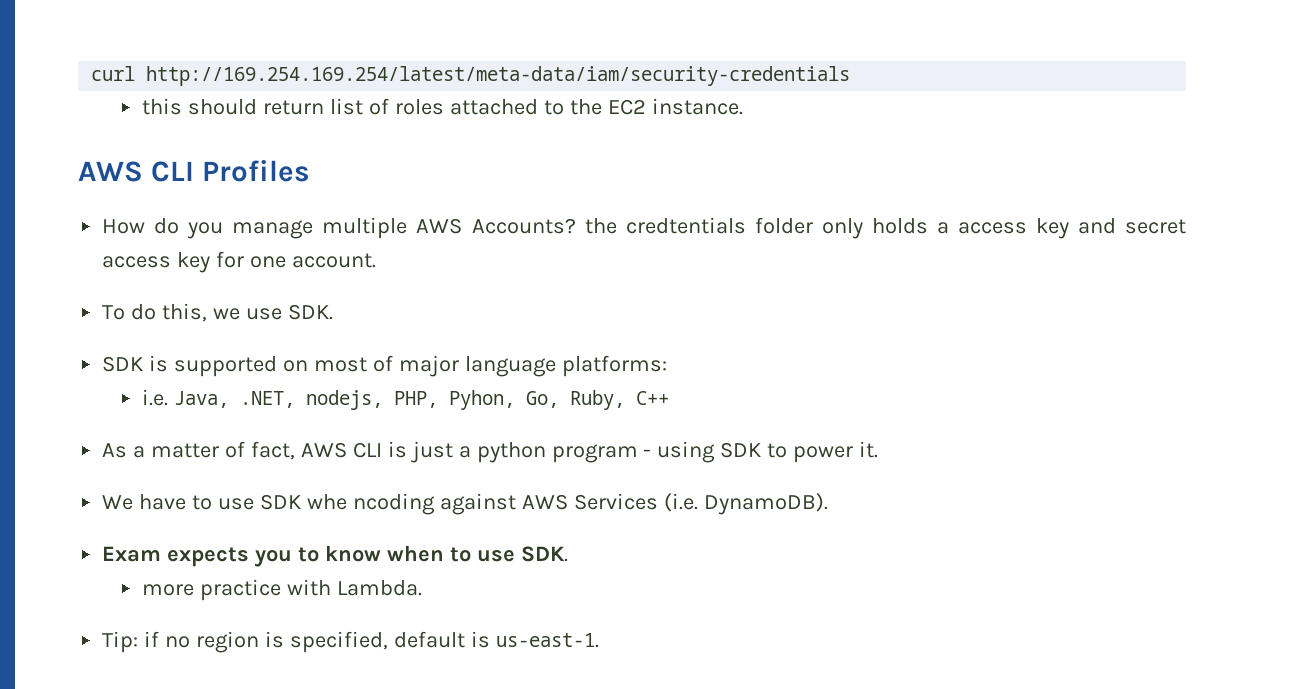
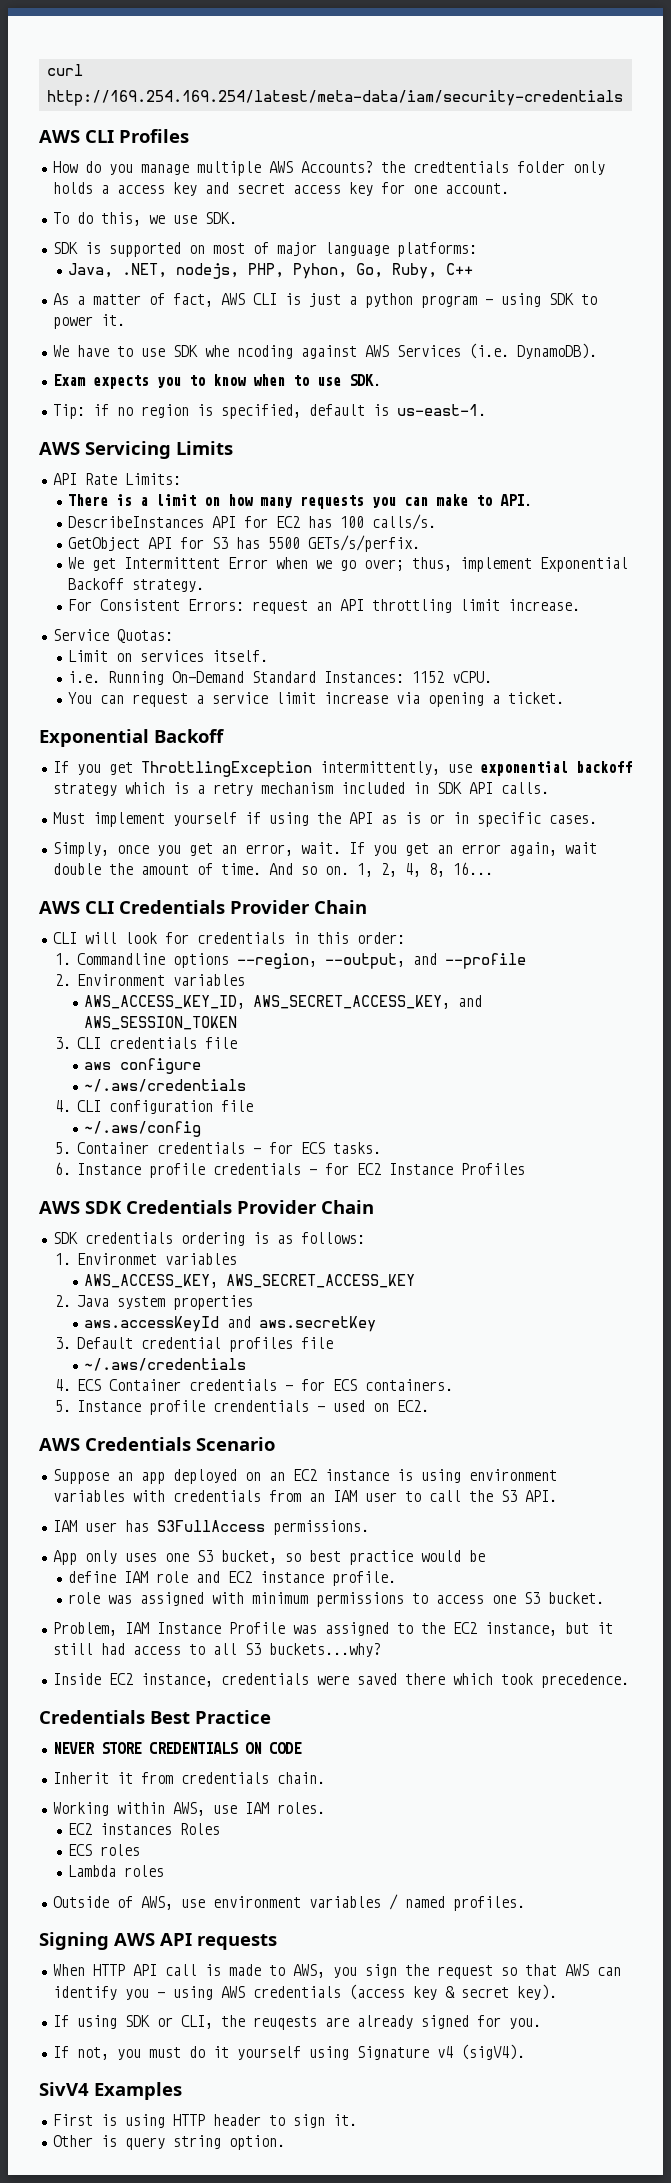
[142,98,743,115] // this should return list of roles attached to the EC2 instance. -> (623, 98) none
[142,389,169,406] i.e. -> (477, 249) none
[142,579,423,601] // more practice with Lambda. -> (381, 380) none
(599, 640) none -> [39,441,233,459] [52,473,181,485] [68,494,533,509] [68,514,437,530] [68,535,421,552] [68,557,629,572] [68,578,205,592] [68,599,581,614] [52,629,173,643] [68,650,269,662] [68,671,493,685] [68,692,565,707] [39,729,224,747] [52,761,632,777] [52,782,549,796] [52,812,597,827] [52,842,597,857] [52,862,493,877] [39,900,367,914] [52,932,405,944] [54,953,526,969] [54,974,245,986] [83,995,482,1009] [83,1016,237,1030] [54,1037,237,1049] [83,1058,201,1074] [83,1079,246,1092] [54,1100,253,1114] [83,1121,201,1137] [54,1142,381,1154] [54,1162,525,1178] [39,1200,374,1214] [52,1232,365,1246] [54,1253,237,1265] [83,1274,415,1288] [54,1295,253,1310] [83,1316,376,1332] [54,1337,333,1352] [83,1358,246,1371] [54,1379,453,1391] [54,1400,429,1415] [39,1437,275,1451] [52,1469,557,1484] [52,1490,557,1502] [52,1520,369,1535] [52,1550,485,1565] [68,1571,397,1586] [68,1592,605,1607] [52,1622,613,1636] [52,1643,381,1657] [52,1673,629,1688] [39,1710,271,1724] [52,1742,302,1754] [52,1772,325,1784] [52,1802,325,1816] [68,1823,221,1835] [68,1844,141,1856] [68,1865,165,1877] [52,1894,525,1911] [39,1932,277,1950] [52,1964,621,1979] [52,1984,557,2000] [52,2015,541,2030] [52,2044,525,2060] [39,2082,182,2100] [52,2114,357,2128] [52,2135,285,2150] // AWS Servicing Limits // API Rate Limits: // There is a limit on how many requests you can make to API. // DescribeInstances API for EC2 has 100 calls/s. // GetObject API for S3 has 5500 GETs/s/perfix. // We get Intermittent Error when we go over; thus, implement Exponential Backoff strategy. // For Consistent Errors: request an API throttling limit increase. // Service Quotas: // Limit on services itself. // i.e. Running On-Demand Standard Instances: 1152 vCPU. // You can request a service limit increase via opening a ticket. // Exponential Backoff // If you get ThrottlingException intermittently, use exponential backoff strategy which is a retry mechanism included in SDK API calls. // Must implement yourself if using the API as is or in specific cases. // Simply, once you get an error, wait. If you get an error again, wait double the amount of time. And so on. 1, 2, 4, 8, 16... // AWS CLI Credentials Provider Chain // CLI will look for credentials in this order: // 1. Commandline options --region, --output, and --profile // 2. Environment variables // AWS_ACCESS_KEY_ID, AWS_SECRET_ACCESS_KEY, and AWS_SESSION_TOKEN // 3. CLI credentials file // aws configure // ~/.aws/credentials // 4. CLI configuration file // ~/.aws/config // 5. Container credentials - for ECS tasks. // 6. Instance profile credentials - for EC2 Instance Profiles // AWS SDK Credentials Provider Chain // SDK credentials ordering is as follows: // 1. Environmet variables // AWS_ACCESS_KEY, AWS_SECRET_ACCESS_KEY // 2. Java system properties // aws.accessKeyId and aws.secretKey // 3. Default credential profiles file // ~/.aws/credentials // 4. ECS Container credentials - for ECS containers. // 5. Instance profile crendentials - used on EC2. // AWS Credentials Scenario // Suppose an app deployed on an EC2 instance is using environment variables with credentials from an IAM user to call the S3 API. // IAM user has S3FullAccess permissions. // App only uses one S3 bucket, so best practice would be // define IAM role and EC2 instance profile. // role was assigned with minimum permissions to access one S3 bucket. // Problem, IAM Instance Profile was assigned to the EC2 instance, but it still had access to all S3 buckets...why? // Inside EC2 instance, credentials were saved there which took precedence. // Credentials Best Practice // NEVER STORE CREDENTIALS ON CODE // Inherit it from credentials chain. // Working within AWS, use IAM roles. // EC2 instances Roles // ECS roles // Lambda roles // Outside of AWS, use environment variables / named profiles. // Signing AWS API requests // When HTTP API call is made to AWS, you sign the request so that AWS can identify you - using AWS credentials (access key & secret key). // If using SDK or CLI, the reuqests are already signed for you. // If not, you must do it yourself using Signature v4 (sigV4). // SivV4 Examples // First is using HTTP header to sign it. // Other is query string option.

